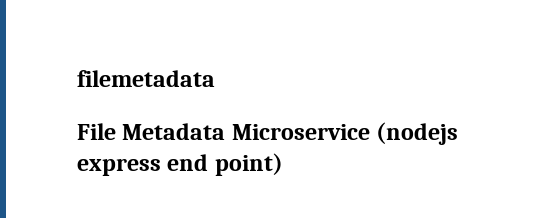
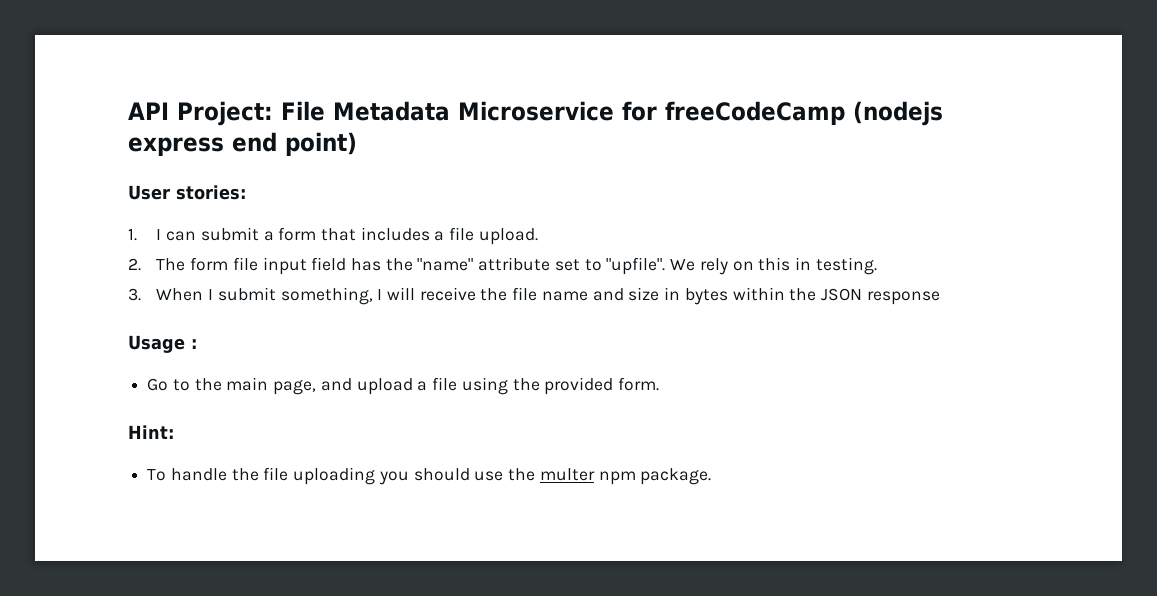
[77,70,215,87] filemetadata // -> [128,101,273,126] API Project:
(370, 132) none -> [622,101,845,125] for freeCodeCamp
(283, 164) none -> [128,185,246,200] [128,227,538,245] [128,257,877,275] [128,287,940,305] [128,335,197,353] [147,377,659,395] [128,425,174,439] [147,467,712,485] // User stories: // 1. I can submit a form that includes a file upload. // 2. The form file input field has the "name" attribute set to "upfile". We rely on this in testing. // 3. When I submit something, I will receive the file name and size in bytes within the JSON response // Usage : // Go to the main page, and upload a file using the provided form. // Hint: // To handle the file uploading you should use the multer npm package.

